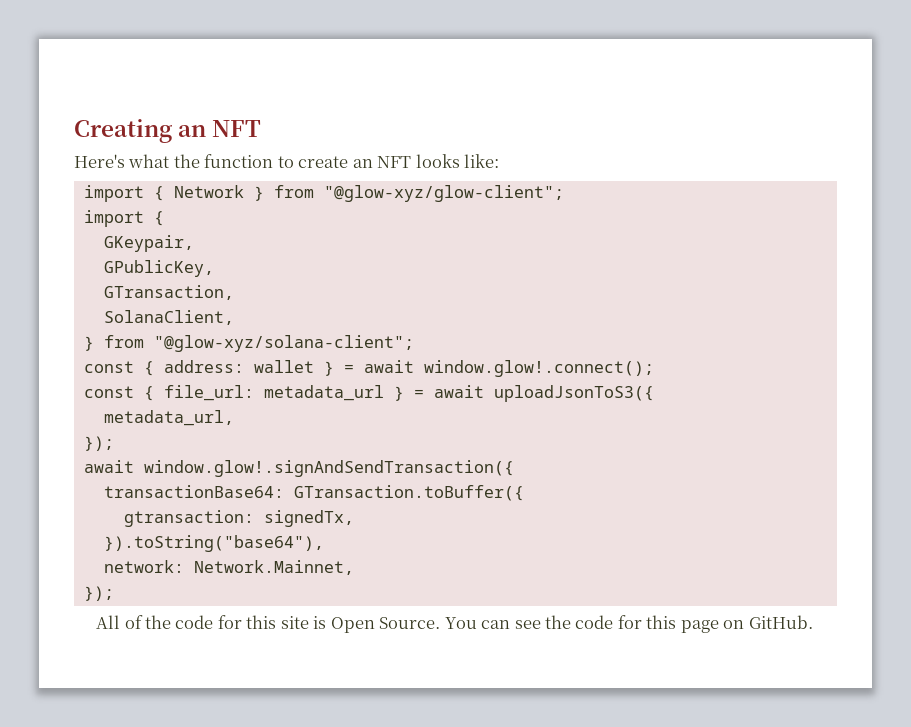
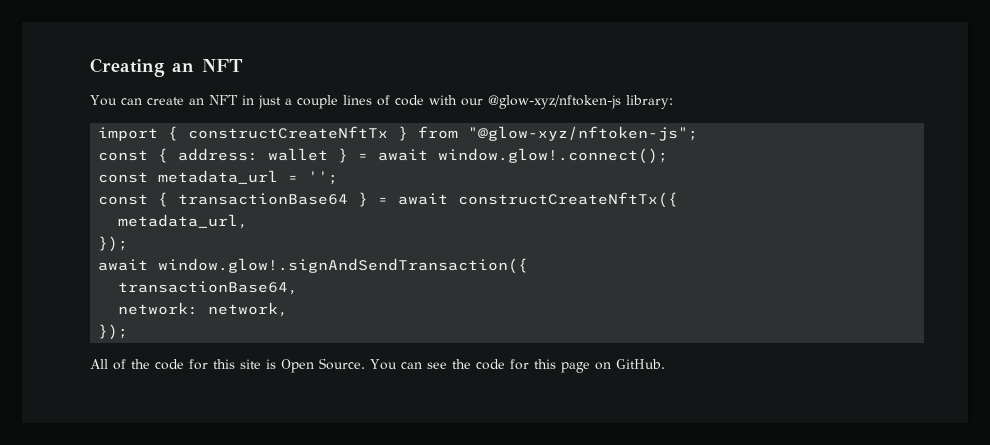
[74,154,500,168] [83,185,564,202] [83,210,164,227] [103,235,194,252] [103,260,214,277] [103,285,234,300] [103,310,234,325] [83,335,414,352] Here's what the function to create an NFT looks like: // import { Network } from "@glow-xyz/glow-client"; // import { // GKeypair, // GPublicKey, // GTransaction, // SolanaClient, // } from "@glow-xyz/solana-client"; -> [90,95,673,109] [98,126,699,141] You can create an NFT in just a couple lines of code with our @glow-xyz/nftoken-js library: // import { constructCreateNftTx } from "@glow-xyz/nftoken-js";
[83,385,654,402] // const { file_url: metadata_url } = await uploadJsonToS3({ -> [98,170,339,185] [98,192,679,208] // const metadata_url = ''; // const { transactionBase64 } = await constructCreateNftTx({
[103,485,524,501] [123,510,354,527] [103,535,324,552] transactionBase64: GTransaction.toBuffer({ // gtransaction: signedTx, // }).toString("base64"), -> [118,281,299,295] transactionBase64,
[193,560,354,575] Network.Mainnet, -> [208,302,289,317] network,

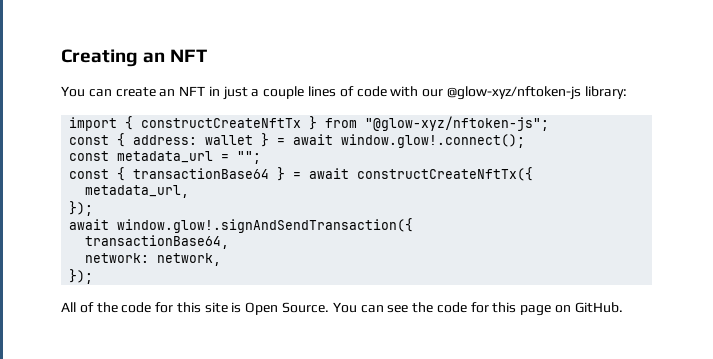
[308,171,339,185] ''; -> [237,151,262,164] "";

